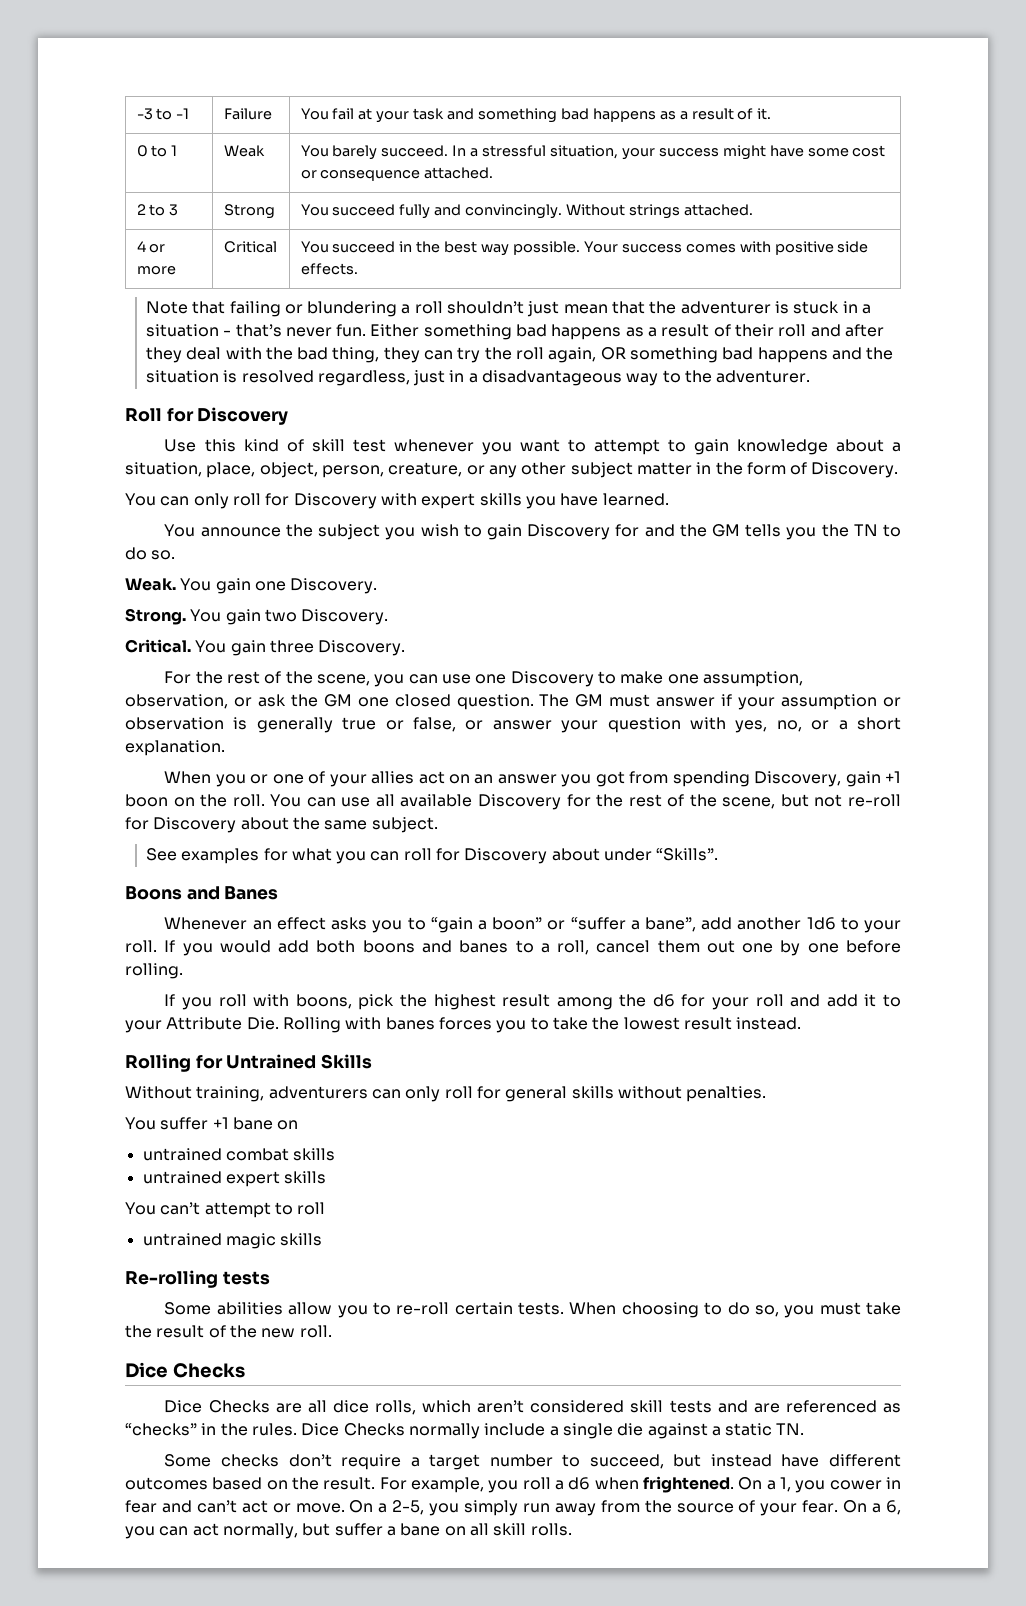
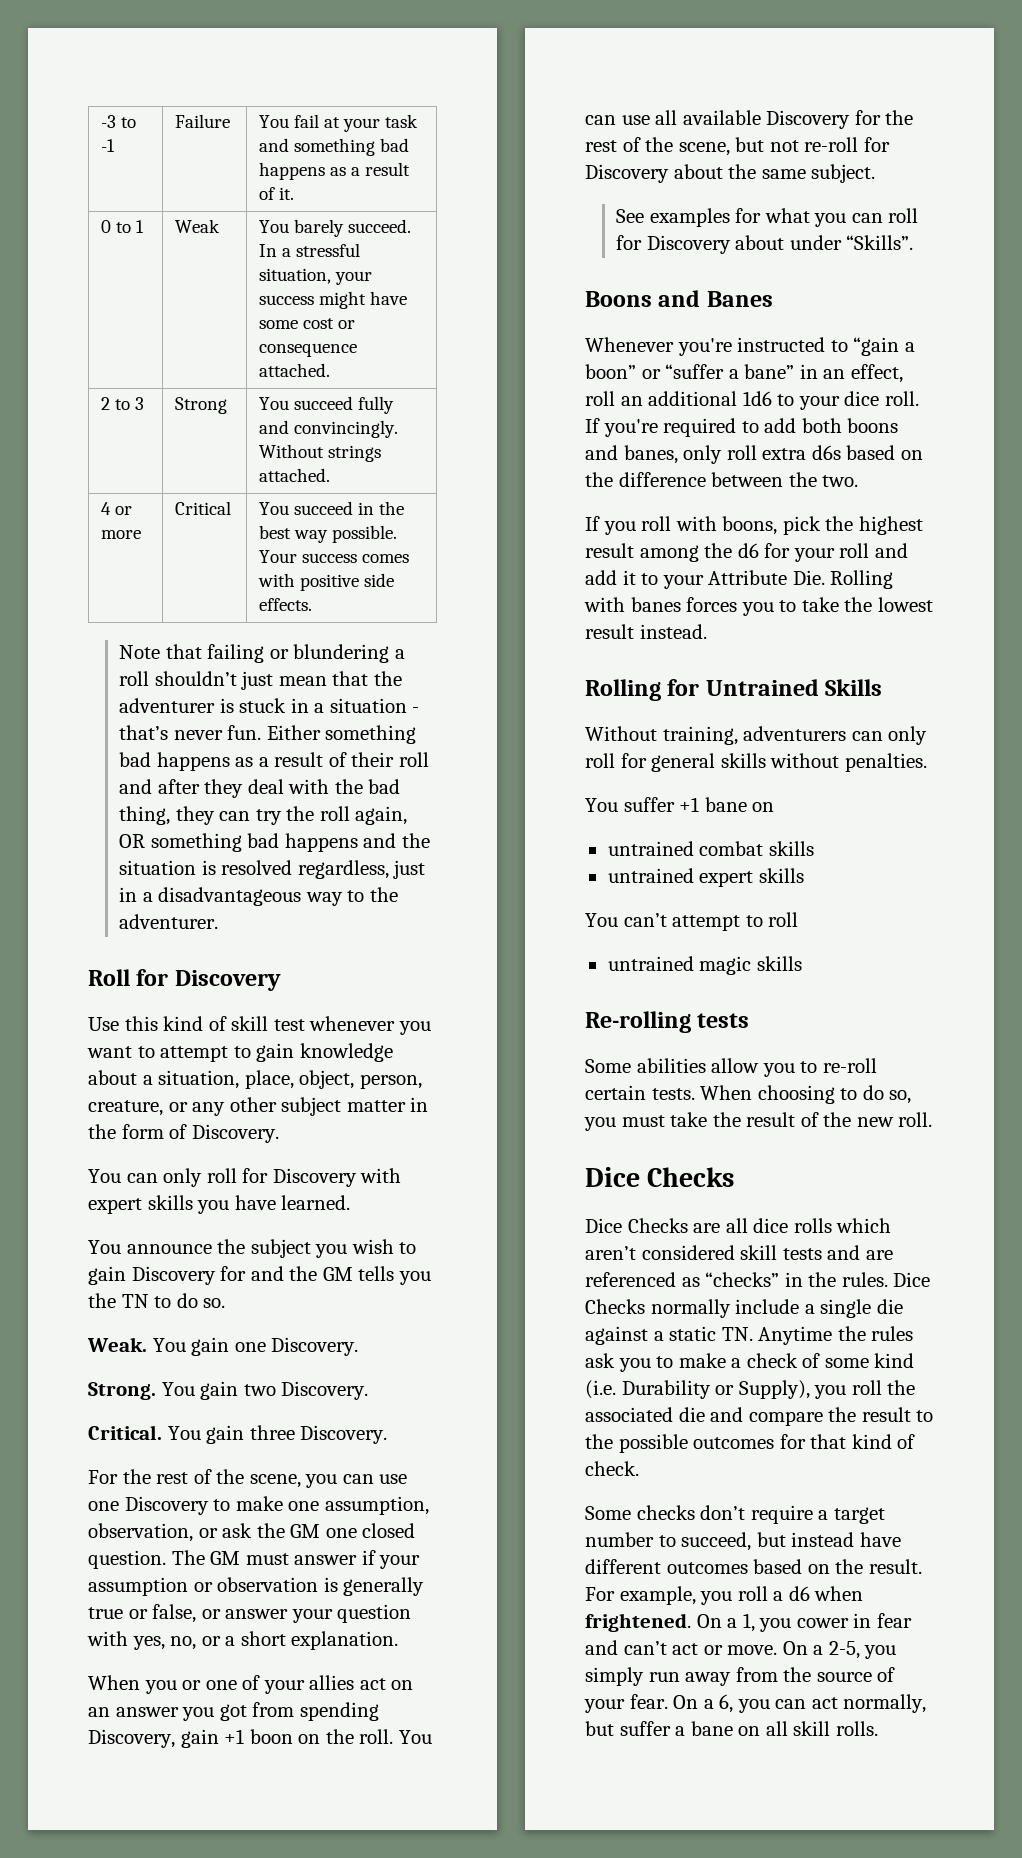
[252,917,403,933] an effect asks you -> [677,337,826,356] you're instructed
[644,917,802,932] bane”, add another -> [744,364,903,383] [585,391,738,406] bane” in an effect, roll an additional
(901, 926) none -> [844,391,880,406] dice
[182,940,271,956] you would -> [603,418,759,437] you're required to
[459,940,902,956] [125,963,183,979] banes to a roll, cancel them out one by one before rolling. -> [623,445,923,464] [585,472,859,487] banes, only roll extra d6s based on the difference between the two.
[375,1400,417,1415] rolls, -> [793,1218,832,1233] rolls
(805, 1429) none -> [758,1326,914,1345] [585,1353,915,1372] [585,1380,916,1399] [585,1407,934,1426] [585,1434,916,1453] [585,1461,639,1476] Anytime the rules ask you to make a check of some kind (i.e. Durability or Supply), you roll the associated die and compare the result to the possible outcomes for that kind of check.

